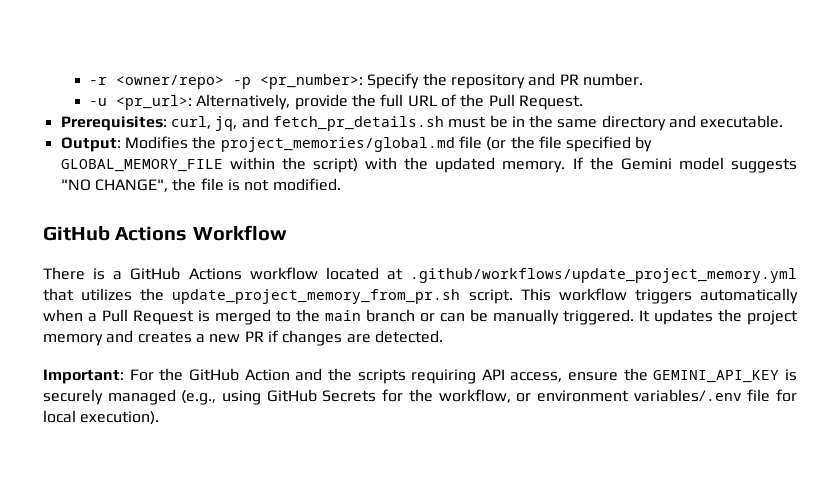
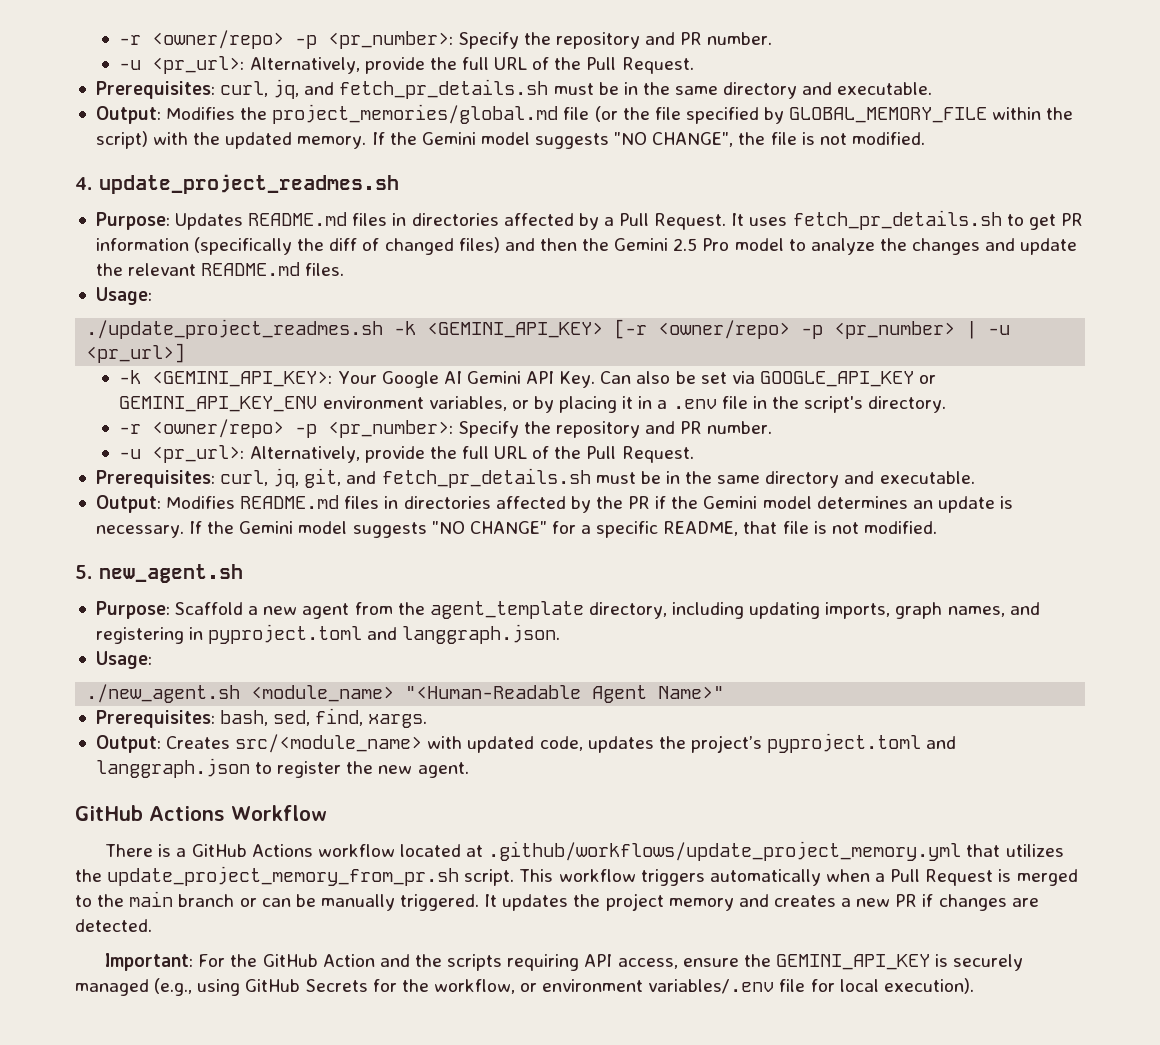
(341, 184) none -> [75,174,399,194] [95,210,1083,230] [95,237,1078,255] [95,262,345,276] [95,287,152,305] [86,319,1011,339] [86,343,186,363] [119,370,937,388] [119,396,947,413] [119,419,773,438] [119,445,694,463] [95,468,975,488] [95,495,1014,513] [95,521,937,538] [75,564,243,583] [95,601,1040,619] [95,624,561,644] [95,651,152,669] [86,684,725,703] [95,708,428,728] [95,733,957,753] [95,758,469,778] // 4. update_project_readmes.sh // Purpose: Updates README.md files in directories affected by a Pull Request. It uses fetch_pr_details.sh to get PR information (specifically the diff of changed files) and then the Gemini 2.5 Pro model to analyze the changes and update the relevant README.md files. // Usage: // ./update_project_readmes.sh -k <GEMINI_API_KEY> [-r <owner/repo> -p <pr_number> | -u <pr_url>] // -k <GEMINI_API_KEY>: Your Google AI Gemini API Key. Can also be set via GOOGLE_API_KEY or GEMINI_API_KEY_ENV environment variables, or by placing it in a .env file in the script's directory. // -r <owner/repo> -p <pr_number>: Specify the repository and PR number. // -u <pr_url>: Alternatively, provide the full URL of the Pull Request. // Prerequisites: curl, jq, git, and fetch_pr_details.sh must be in the same directory and executable. // Output: Modifies README.md files in directories affected by the PR if the Gemini model determines an update is necessary. If the Gemini model suggests "NO CHANGE" for a specific README, that file is not modified. // 5. new_agent.sh // Purpose: Scaffold a new agent from the agent_template directory, including updating imports, graph names, and registering in pyproject.toml and langgraph.json. // Usage: // ./new_agent.sh <module_name> "<Human-Readable Agent Name>" // Prerequisites: bash, sed, find, xargs. // Output: Creates src/<module_name> with updated code, updates the project’s pyproject.toml and langgraph.json to register the new agent.

